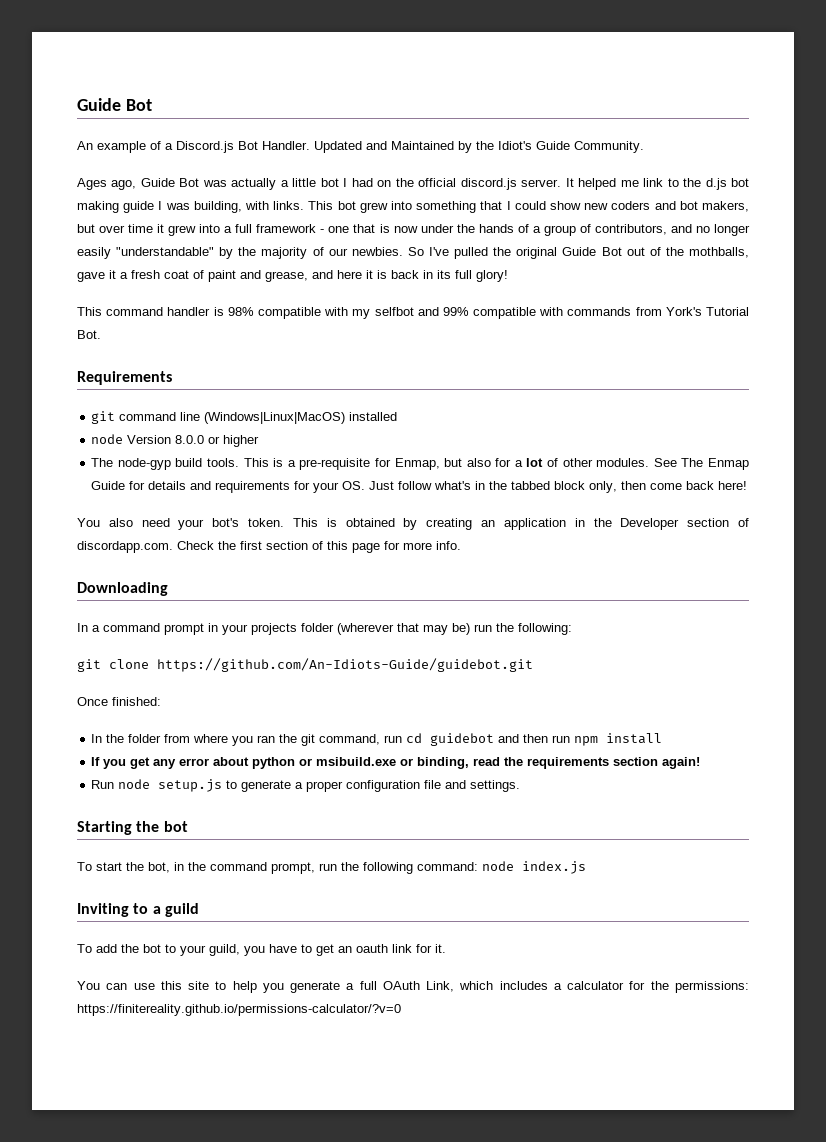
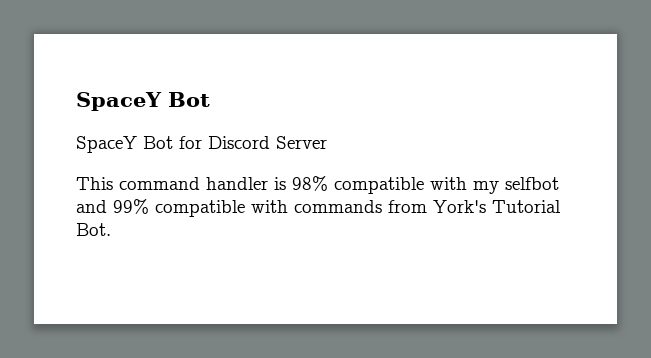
[77,98,121,111] Guide -> [76,92,162,111] SpaceY
[77,141,644,153] [77,178,749,190] [77,201,749,213] [77,224,750,236] [77,247,749,259] [77,270,508,282] An example of a Discord.js Bot Handler. Updated and Maintained by the Idiot's Guide Community. // Ages ago, Guide Bot was actually a little bot I had on the official discord.js server. It helped me link to the d.js bot making guide I was building, with links. This bot grew into something that I could show new coders and bot makers, but over time it grew into a full framework - one that is now under the hands of a group of contributors, and no longer easily "understandable" by the majority of our newbies. So I've pulled the original Guide Bot out of the mothballs, gave it a fresh coat of paint and grease, and here it is back in its full glory! -> [76,136,327,153] SpaceY Bot for Discord Server
[77,371,172,385] [91,411,398,424] [91,434,260,447] [91,458,749,470] [91,481,748,493] [77,518,750,530] [77,541,461,553] [77,582,168,596] [77,623,572,635] [77,658,533,672] [77,697,161,706] [91,733,663,746] [91,757,701,769] [91,779,521,792] [77,821,188,835] [77,861,586,874] [77,903,199,917] [77,944,446,956] [77,981,749,993] [77,1004,401,1016] // Requirements // git command line (Windows|Linux|MacOS) installed // node Version 8.0.0 or higher // The node-gyp build tools. This is a pre-requisite for Enmap, but also for a lot of other modules. See The Enmap Guide for details and requirements for your OS. Just follow what's in the tabbed block only, then come back here! // You also need your bot's token. This is obtained by creating an application in the Developer section of discordapp.com. Check the first section of this page for more info. // Downloading // In a command prompt in your projects folder (wherever that may be) run the following: // git clone https://github.com/An-Idiots-Guide/guidebot.git // Once finished: // In the folder from where you ran the git command, run cd guidebot and then run npm install // If you get any error about python or msibuild.exe or binding, read the requirements section again! // Run node setup.js to generate a proper configuration file and settings. // Starting the bot // To start the bot, in the command prompt, run the following command: node index.js // Inviting to a guild // To add the bot to your guild, you have to get an oauth link for it. // You can use this site to help you generate a full OAuth Link, which includes a calculator for the permissions: https://finitereality.github.io/permissions-calculator/?v=0 -> (111, 229) none

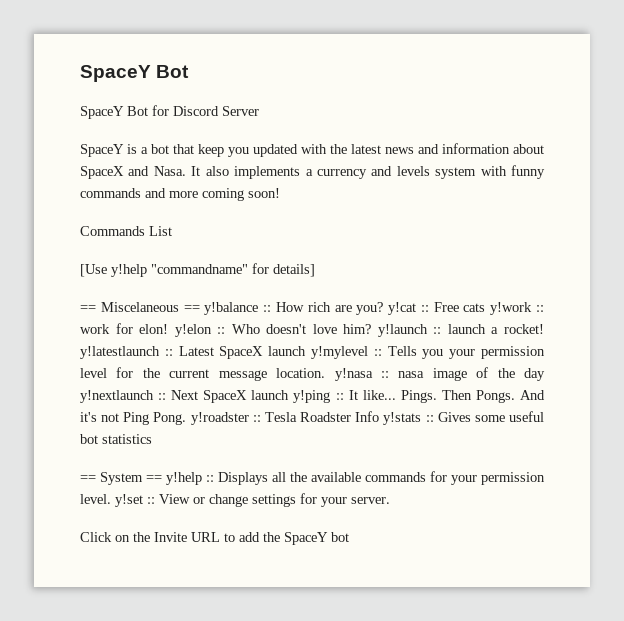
[76,176,559,194] [76,199,561,217] [76,223,111,236] This command handler is 98% compatible with my selfbot and 99% compatible with commands from York's Tutorial Bot. -> [80,143,544,157] [80,165,545,179] [80,188,280,201] [80,226,172,236] [80,263,315,277] [80,302,544,315] [80,323,545,337] [80,346,545,359] [80,367,546,381] [80,390,545,403] [80,411,544,425] [80,434,152,444] [80,471,545,485] [80,493,390,507] [80,532,349,545] SpaceY is a bot that keep you updated with the latest news and information about SpaceX and Nasa. It also implements a currency and levels system with funny commands and more coming soon! // Commands List // [Use y!help "commandname" for details] // == Miscelaneous == y!balance :: How rich are you? y!cat :: Free cats y!work :: work for elon! y!elon :: Who doesn't love him? y!launch :: launch a rocket! y!latestlaunch :: Latest SpaceX launch y!mylevel :: Tells you your permission level for the current message location. y!nasa :: nasa image of the day y!nextlaunch :: Next SpaceX launch y!ping :: It like... Pings. Then Pongs. And it's not Ping Pong. y!roadster :: Tesla Roadster Info y!stats :: Gives some useful bot statistics // == System == y!help :: Displays all the available commands for your permission level. y!set :: View or change settings for your server. // Click on the Invite URL to add the SpaceY bot

